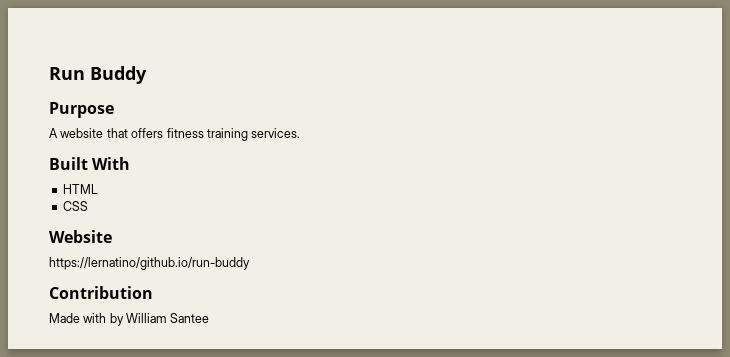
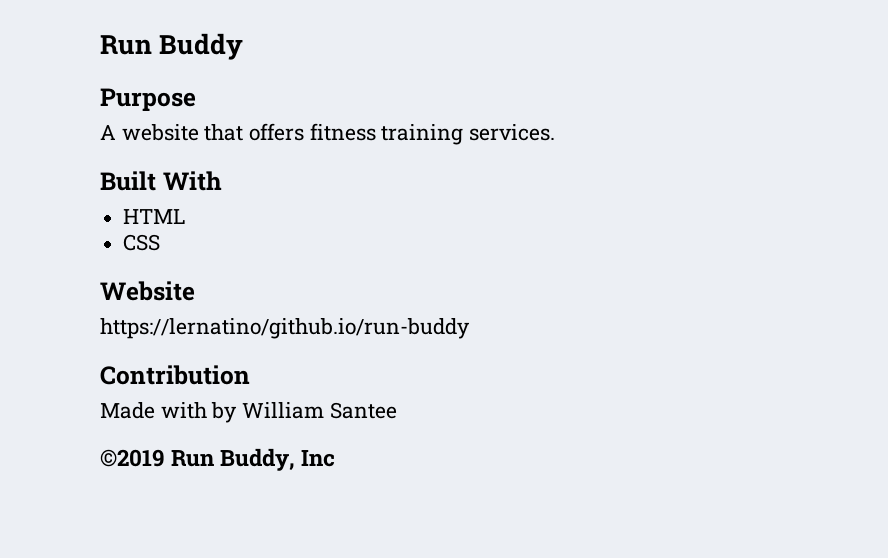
(209, 318) none -> [100,448,336,471] // ©2019 Run Buddy, Inc

